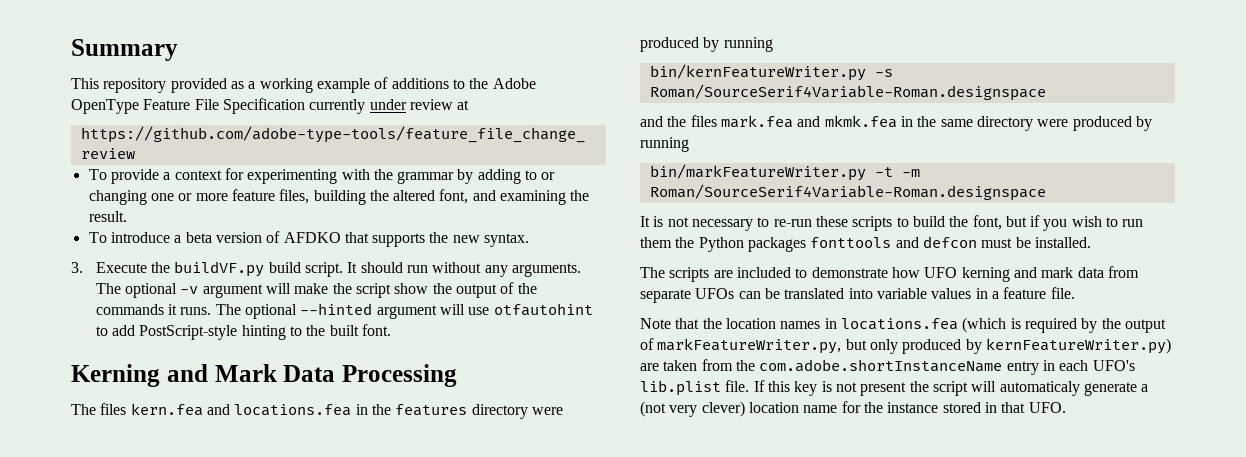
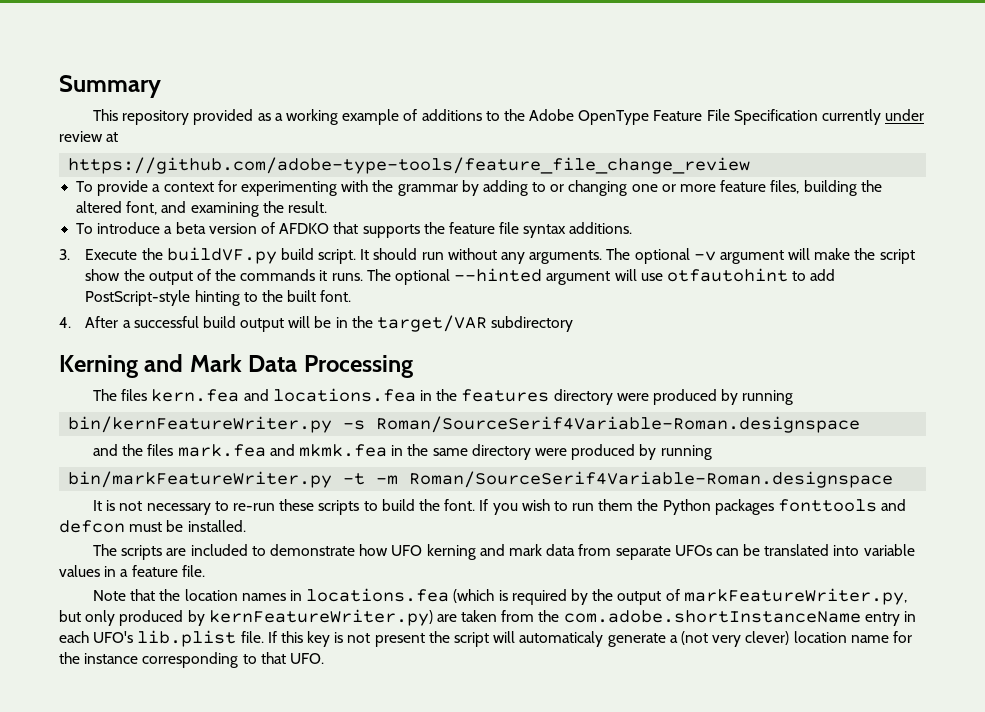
[452,233,530,247] new syntax. -> [448,222,633,238] feature file syntax additions.
(391, 330) none -> [59,315,574,332] // 4. After a successful build output will be in the target/VAR subdirectory
[972,215,1041,230] font, but if -> [444,499,489,511] font. If
[942,402,997,413] stored in -> [142,652,257,668] corresponding to

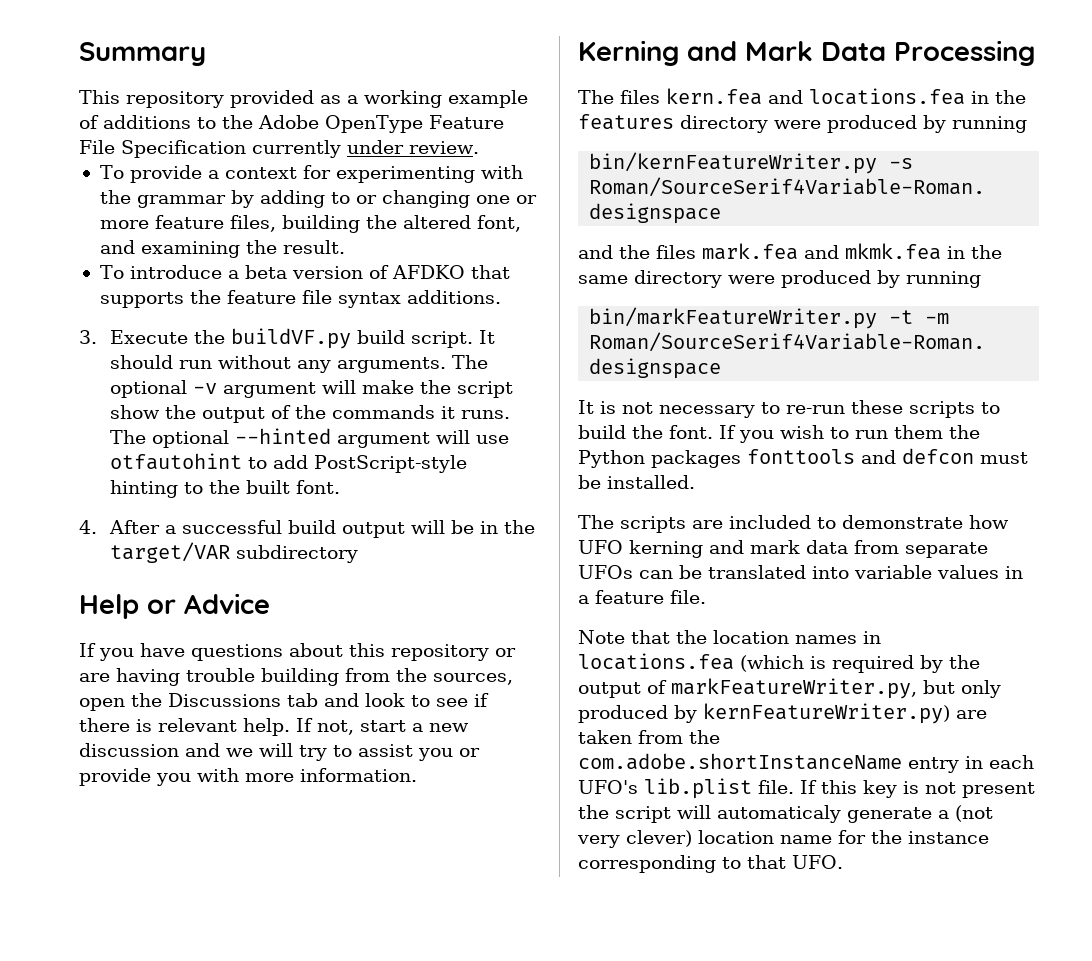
[59,131,119,142] [68,157,751,174] review at // https://github.com/adobe-type-tools/feature_file_change_review -> [409,141,479,154] review.
(574, 324) none -> [79,593,270,619] [79,643,516,661] [79,668,513,686] [79,693,489,711] [79,718,469,736] [79,743,480,761] [79,768,417,786] // Help or Advice // If you have questions about this repository or are having trouble building from the sources, open the Discussions tab and look to see if there is relevant help. If not, start a new discussion and we will try to assist you or provide you with more information.

